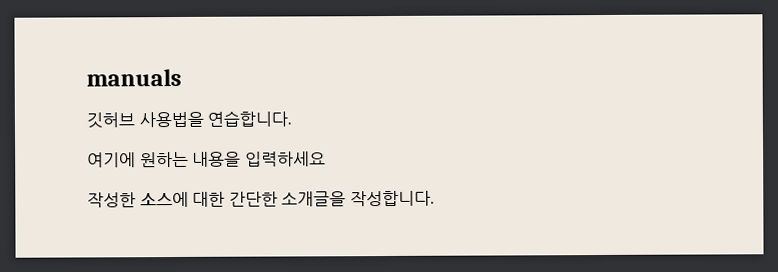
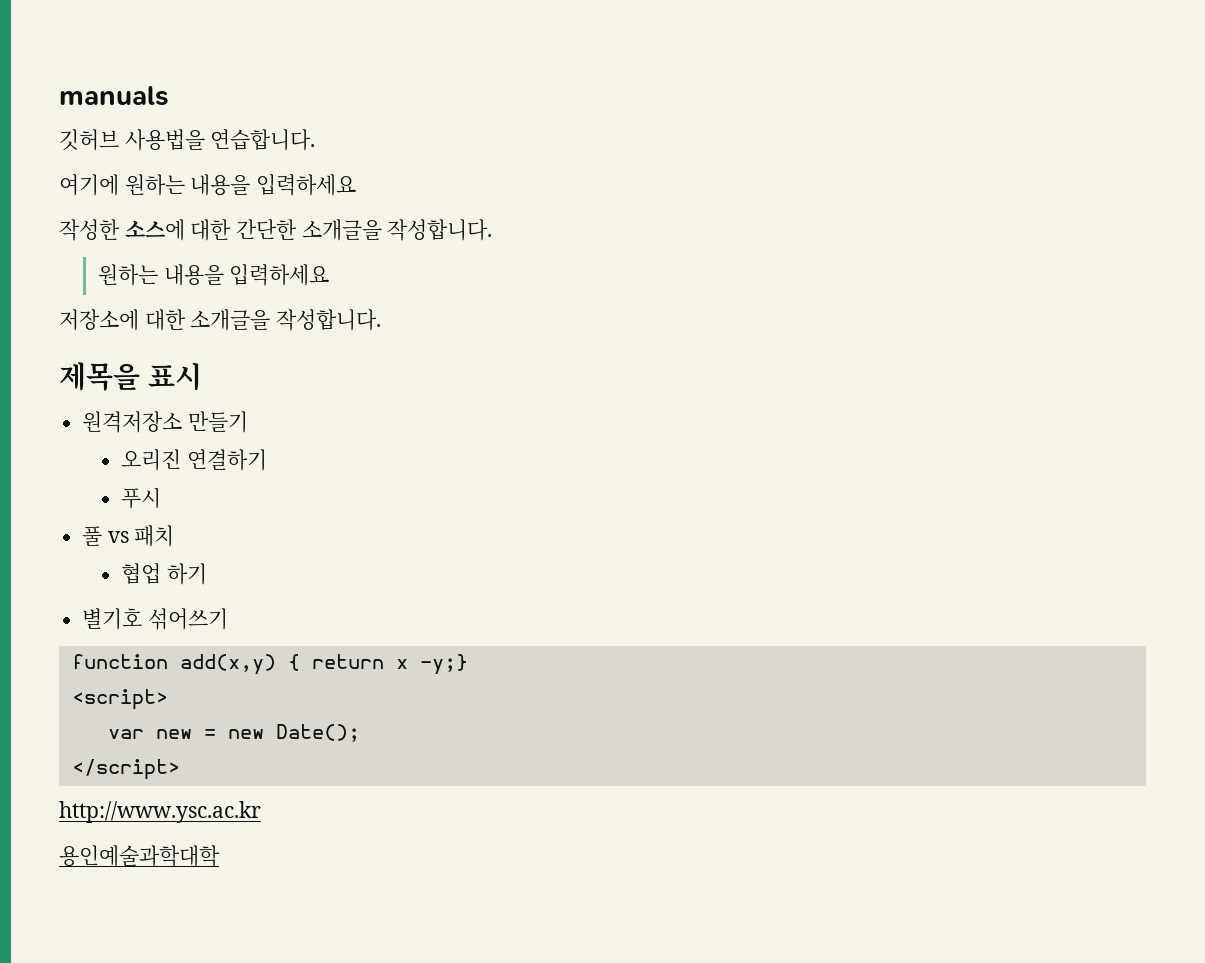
(435, 198) none -> [97,264,330,286] [59,309,382,331] [59,362,202,391] [82,411,248,433] [121,449,267,471] [121,487,162,509] [82,525,175,547] [121,563,207,585] [82,608,228,630] [71,654,468,675] [71,689,168,710] [107,724,360,742] [71,759,180,780] [59,801,261,823] [59,845,220,867] // 원하는 내용을 입력하세요 // 저장소에 대한 소개글을 작성합니다. // 제목을 표시 // 원격저장소 만들기 // 오리진 연결하기 // 푸시 // 풀 vs 패치 // 협업 하기 // 별기호 섞어쓰기 // function add(x,y) { return x -y;} // <script> // var new = new Date(); // </script> // http://www.ysc.ac.kr // 용인예술과학대학

